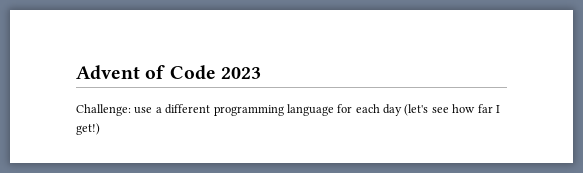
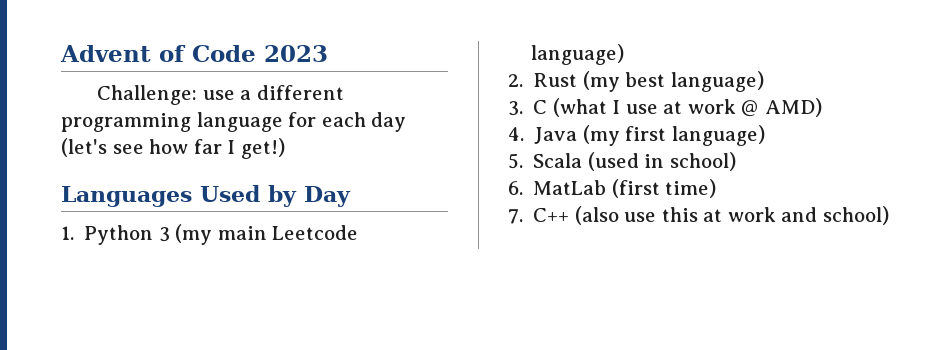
(100, 129) none -> [61,185,351,207] [61,224,359,245] [531,44,625,65] [508,71,764,92] [508,98,822,117] [508,125,765,146] [508,152,736,171] [508,179,717,198] [508,206,889,225] // Languages Used by Day // 1. Python 3 (my main Leetcode language) // 2. Rust (my best language) // 3. C (what I use at work @ AMD) // 4. Java (my first language) // 5. Scala (used in school) // 6. MatLab (first time) // 7. C++ (also use this at work and school)

